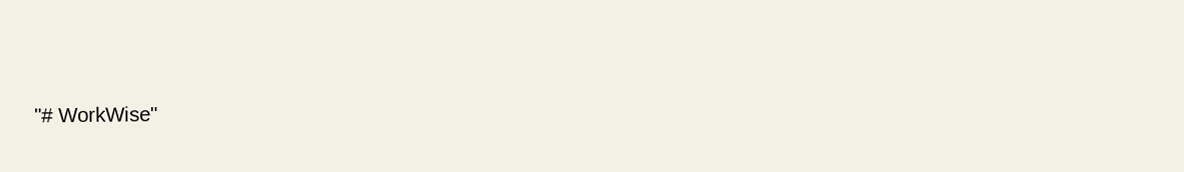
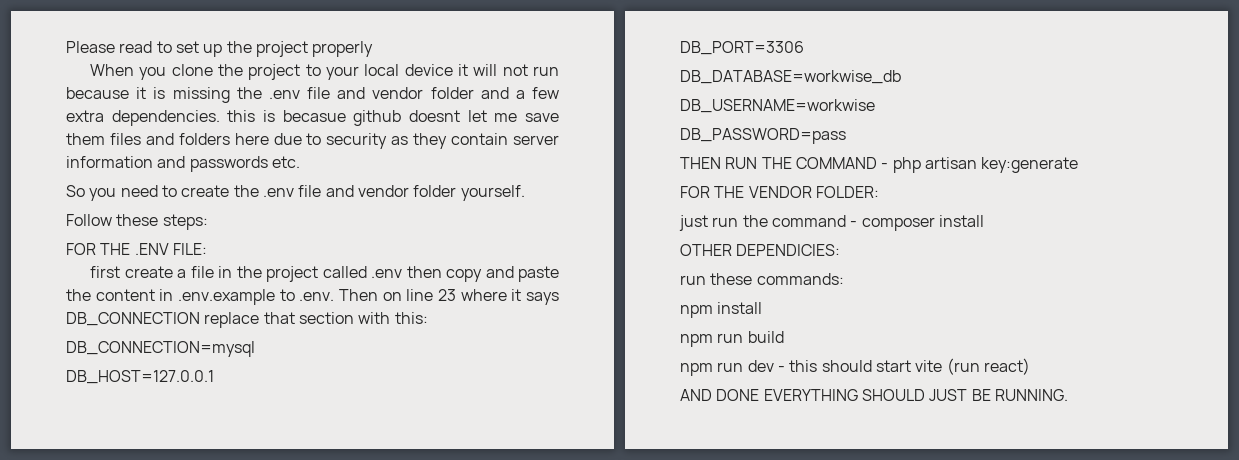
[34,106,158,123] "# WorkWise" -> [66,41,374,57] [90,64,559,80] [66,87,559,103] [66,110,559,126] [66,133,560,149] [66,156,300,172] [66,185,525,201] [66,214,208,230] [66,243,207,255] [90,266,559,282] [66,289,560,305] [66,312,428,328] [66,341,255,357] [66,370,214,384] [680,41,804,55] [680,70,901,84] [680,99,875,113] [680,128,846,144] [680,157,1079,173] [680,186,879,198] [679,215,984,231] [680,244,841,256] [680,273,844,285] [680,302,763,318] [680,331,784,347] [680,358,1030,376] [680,389,1068,401] Please read to set up the project properly // When you clone the project to your local device it will not run because it is missing the .env file and vendor folder and a few extra dependencies. this is becasue github doesnt let me save them files and folders here due to security as they contain server information and passwords etc. // So you need to create the .env file and vendor folder yourself. // Follow these steps: // FOR THE .ENV FILE: // first create a file in the project called .env then copy and paste the content in .env.example to .env. Then on line 23 where it says DB_CONNECTION replace that section with this: // DB_CONNECTION=mysql // DB_HOST=127.0.0.1 // DB_PORT=3306 // DB_DATABASE=workwise_db // DB_USERNAME=workwise // DB_PASSWORD=pass // THEN RUN THE COMMAND - php artisan key:generate // FOR THE VENDOR FOLDER: // just run the command - composer install // OTHER DEPENDICIES: // run these commands: // npm install // npm run build // npm run dev - this should start vite (run react) // AND DONE EVERYTHING SHOULD JUST BE RUNNING.

